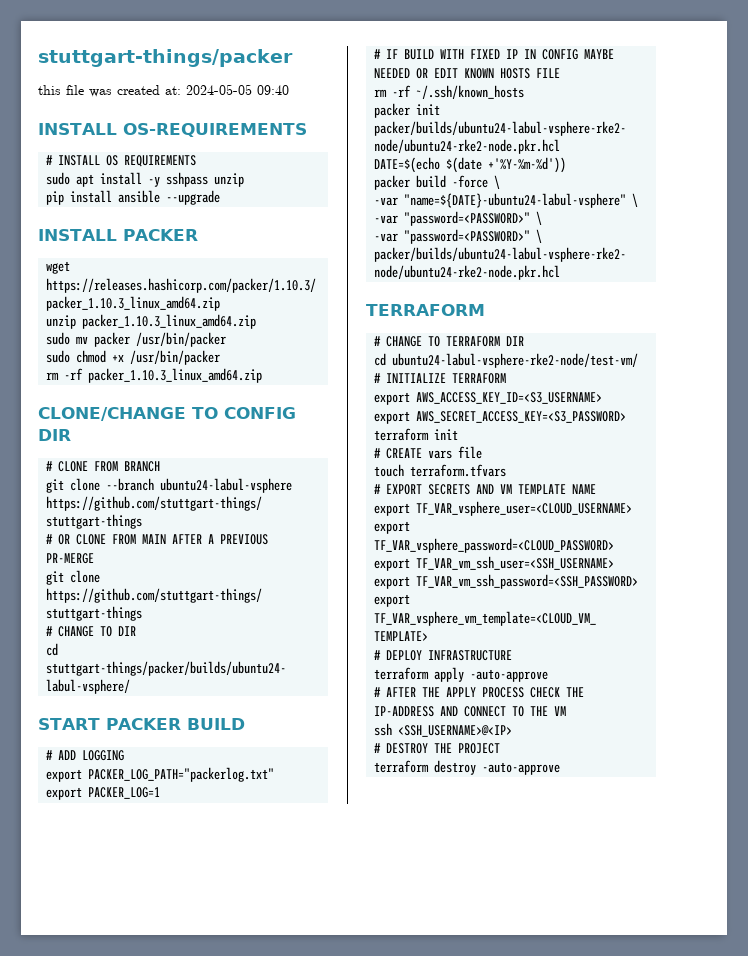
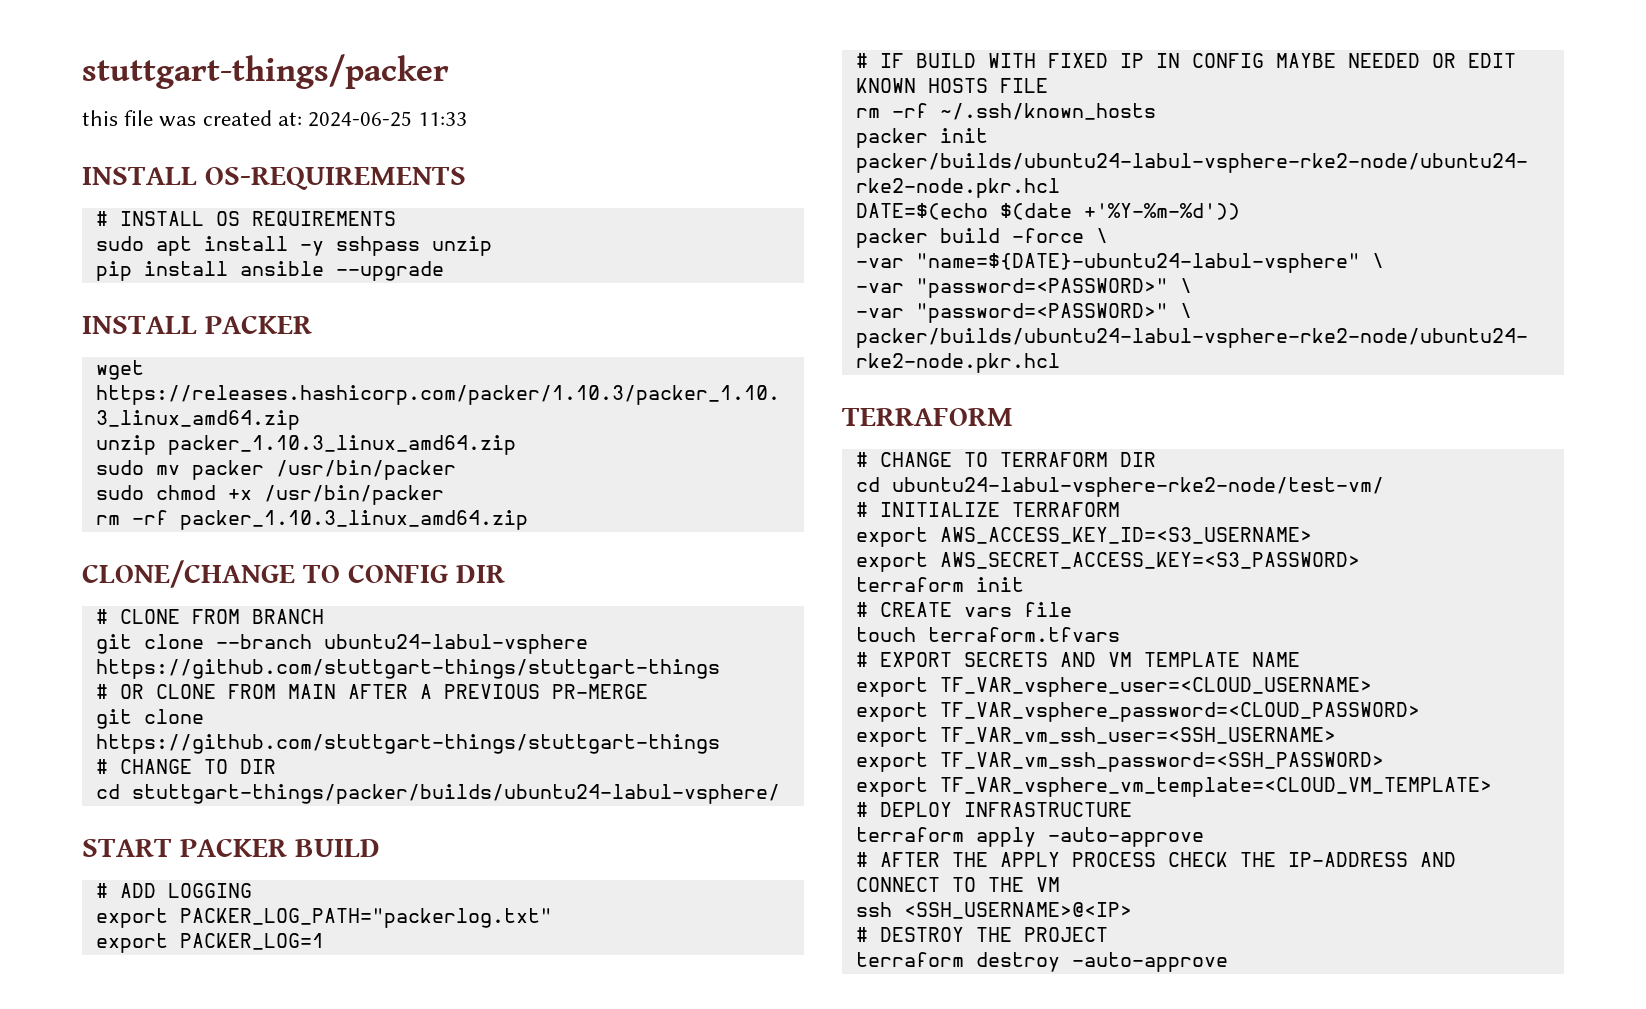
[186,84,289,95] 2024-05-05 09:40 -> [308,111,468,127] 2024-06-25 11:33

